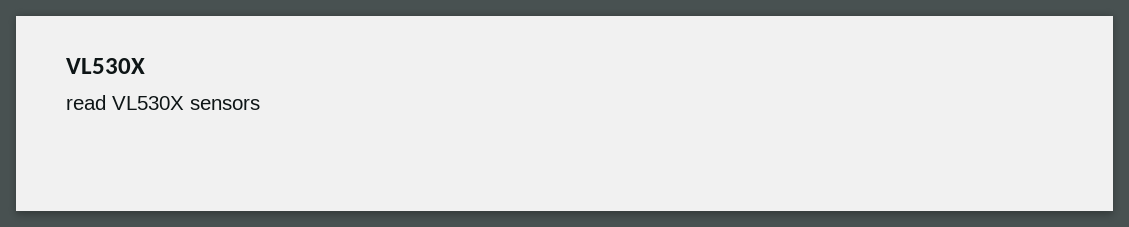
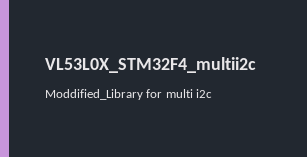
[66,58,145,74] [66,95,260,110] VL530X // read VL530X sensors -> [45,57,256,73] [45,89,213,100] VL53L0X_STM32F4_multii2c // Moddified_Library for multi i2c

